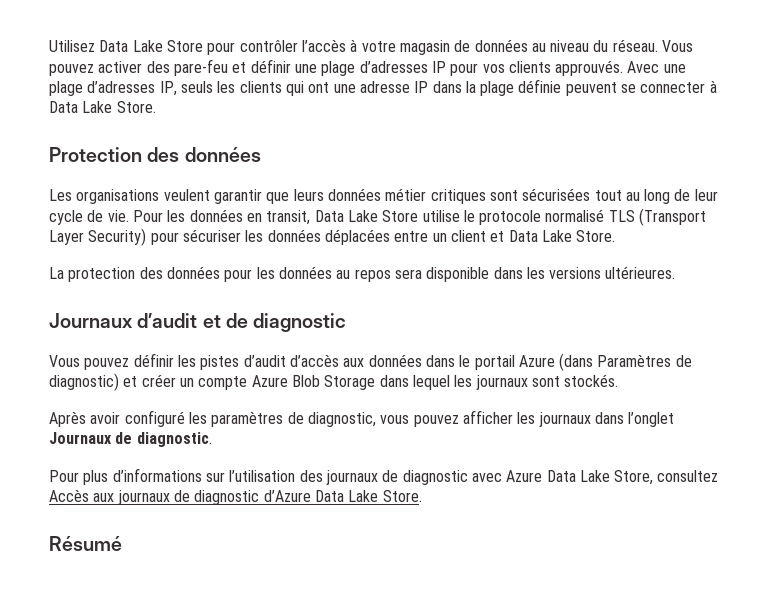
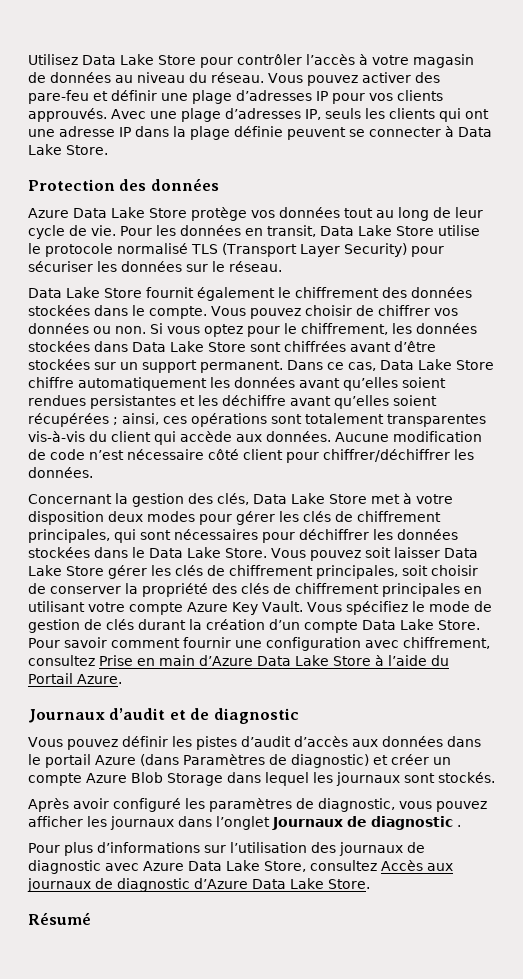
[49,188,591,204] Les organisations veulent garantir que leurs données métier critiques sont sécurisées -> [28,207,340,221] Azure Data Lake Store protège vos données
[324,229,616,245] [49,266,676,282] déplacées entre un client et Data Lake Store. // La protection des données pour les données au repos sera disponible dans les versions ultérieures. -> [186,261,282,272] [28,287,472,301] [28,305,458,319] [28,323,477,337] [28,341,436,352] [28,359,494,373] [28,377,446,391] [28,395,437,409] [28,413,486,427] [28,431,482,445] [28,449,474,463] [28,467,93,478] [28,493,453,507] [28,511,441,525] [28,529,458,543] [28,547,478,561] [28,565,478,579] [28,583,482,597] [28,601,492,615] [28,619,480,633] [28,637,490,651] [28,655,449,666] [28,673,122,684] sur le réseau. // Data Lake Store fournit également le chiffrement des données stockées dans le compte. Vous pouvez choisir de chiffrer vos données ou non. Si vous optez pour le chiffrement, les données stockées dans Data Lake Store sont chiffrées avant d’être stockées sur un support permanent. Dans ce cas, Data Lake Store chiffre automatiquement les données avant qu’elles soient rendues persistantes et les déchiffre avant qu’elles soient récupérées ; ainsi, ces opérations sont totalement transparentes vis-à-vis du client qui accède aux données. Aucune modification de code n’est nécessaire côté client pour chiffrer/déchiffrer les données. // Concernant la gestion des clés, Data Lake Store met à votre disposition deux modes pour gérer les clés de chiffrement principales, qui sont nécessaires pour déchiffrer les données stockées dans le Data Lake Store. Vous pouvez soit laisser Data Lake Store gérer les clés de chiffrement principales, soit choisir de conserver la propriété des clés de chiffrement principales en utilisant votre compte Azure Key Vault. Vous spécifiez le mode de gestion de clés durant la création d’un compte Data Lake Store. Pour savoir comment fournir une configuration avec chiffrement, consultez Prise en main d’Azure Data Lake Store à l’aide du Portail Azure.
[136,432,212,447] diagnostic. -> [371,816,461,830] diagnostic .

